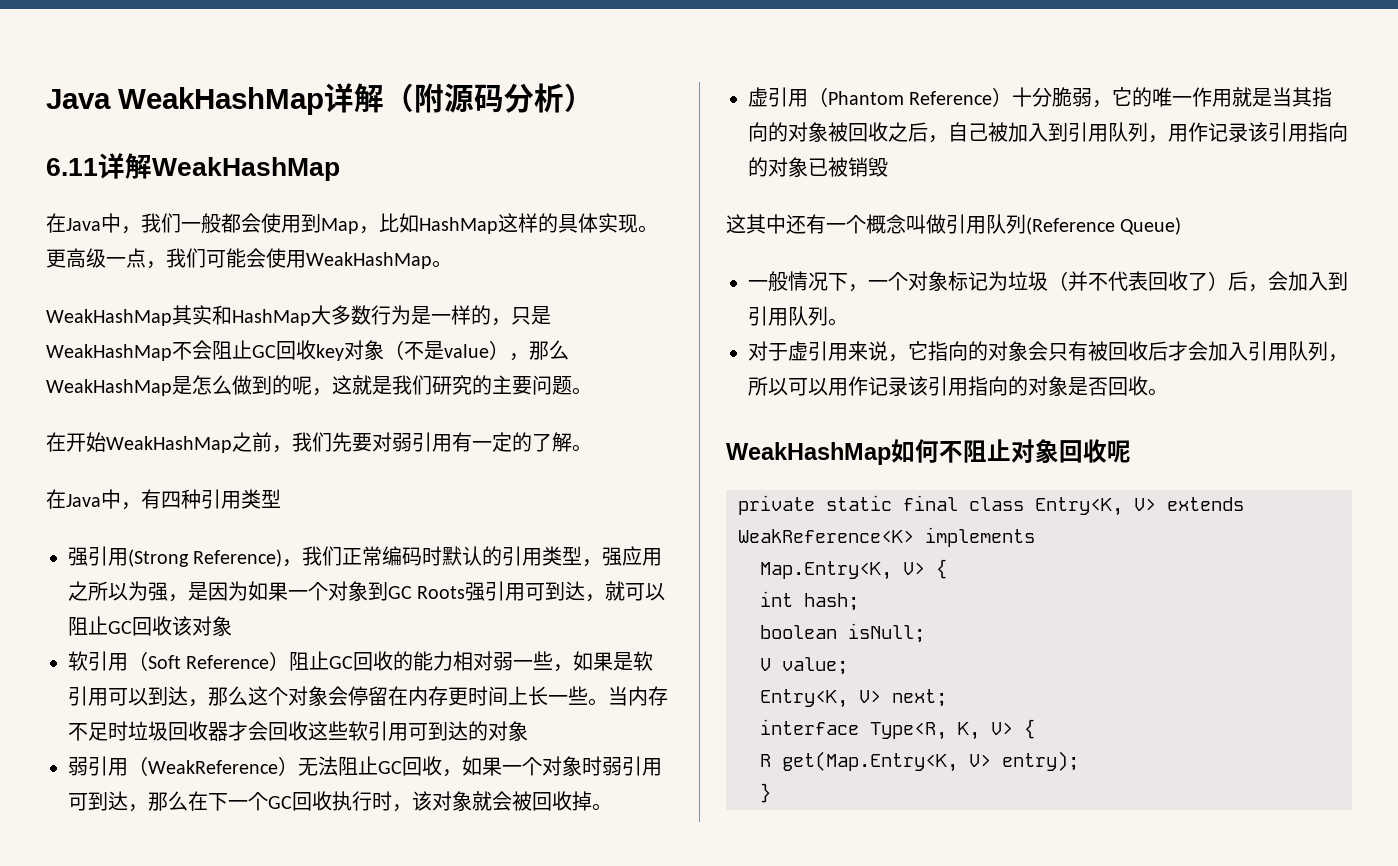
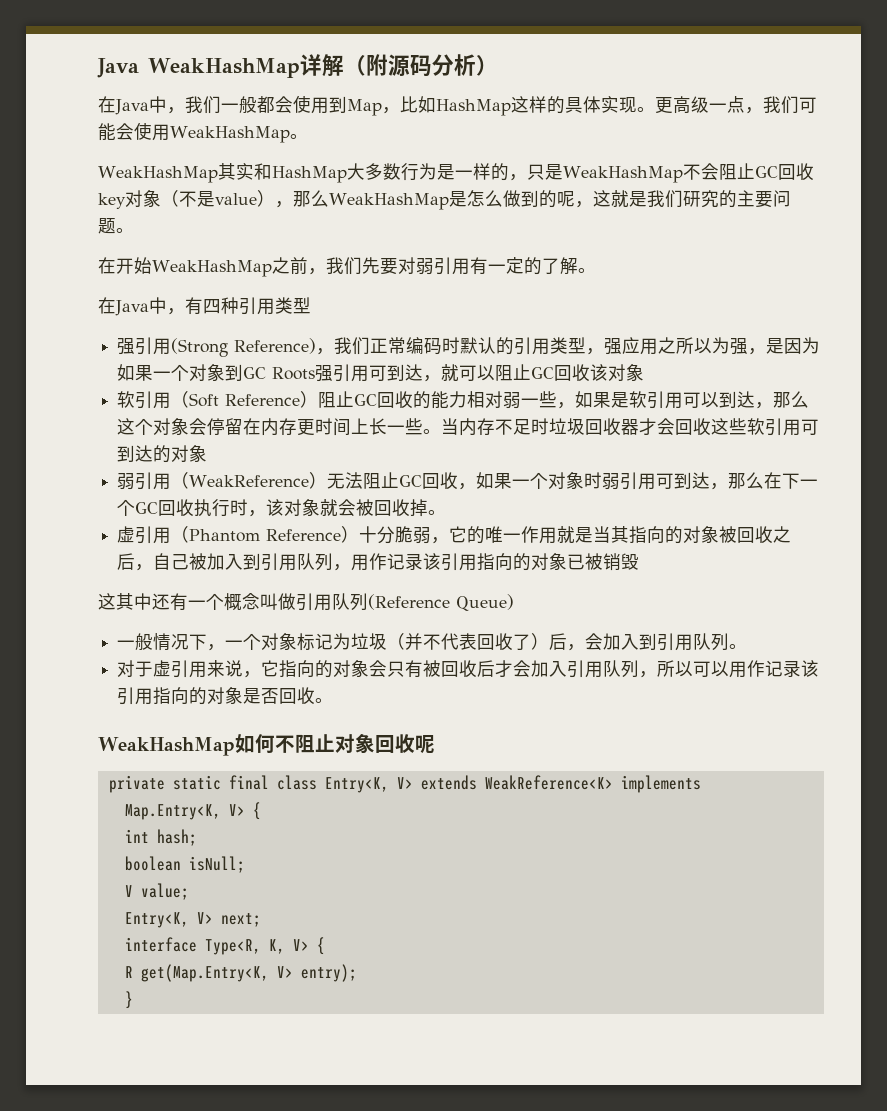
[46,153,340,181] // 6.11详解WeakHashMap -> (498, 65) none

